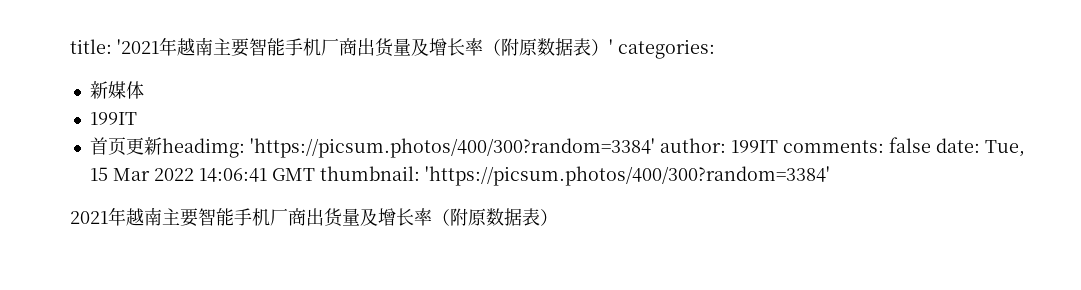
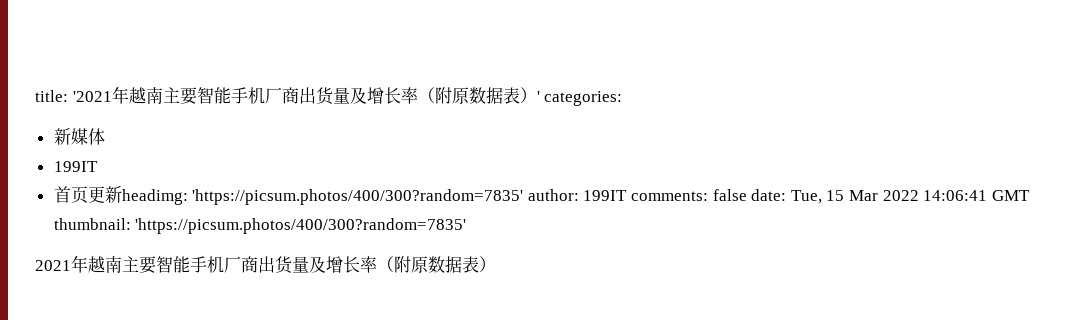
[249,138,655,158] 'https://picsum.photos/400/300?random=3384' -> [192,189,524,205] 'https://picsum.photos/400/300?random=7835'
[424,166,830,186] 'https://picsum.photos/400/300?random=3384' -> [135,218,467,234] 'https://picsum.photos/400/300?random=7835'

